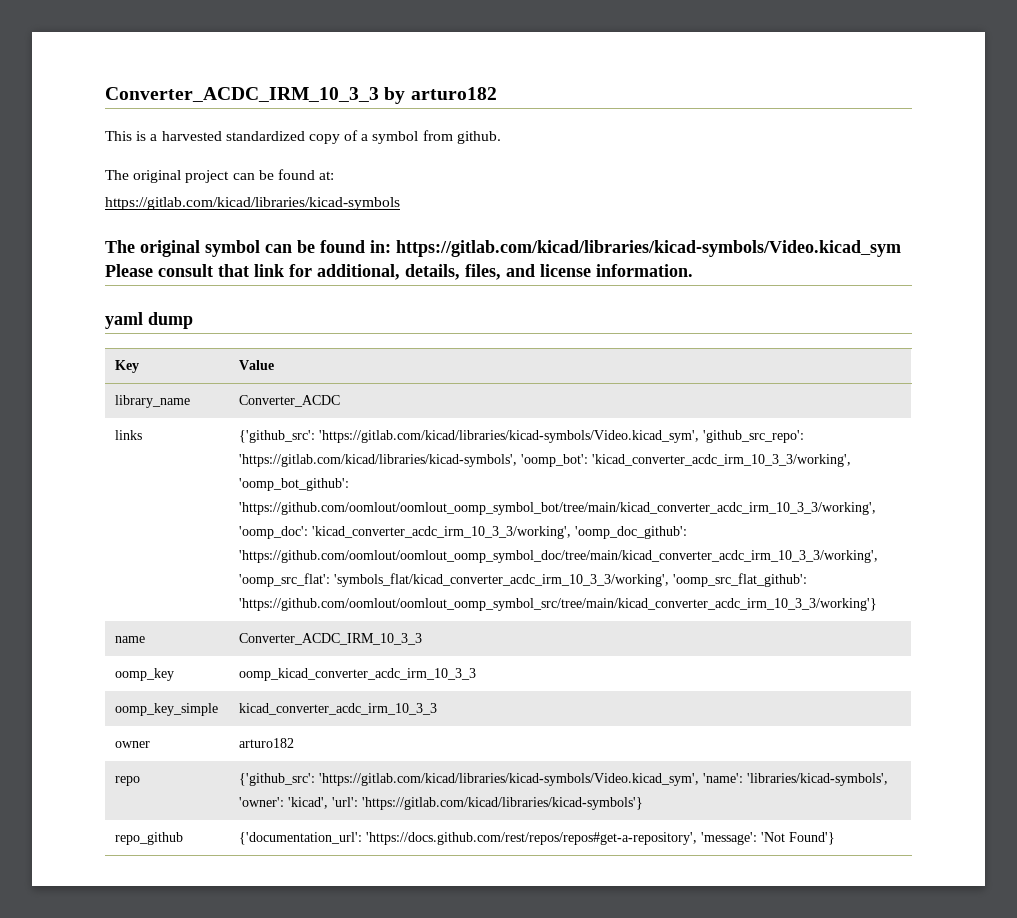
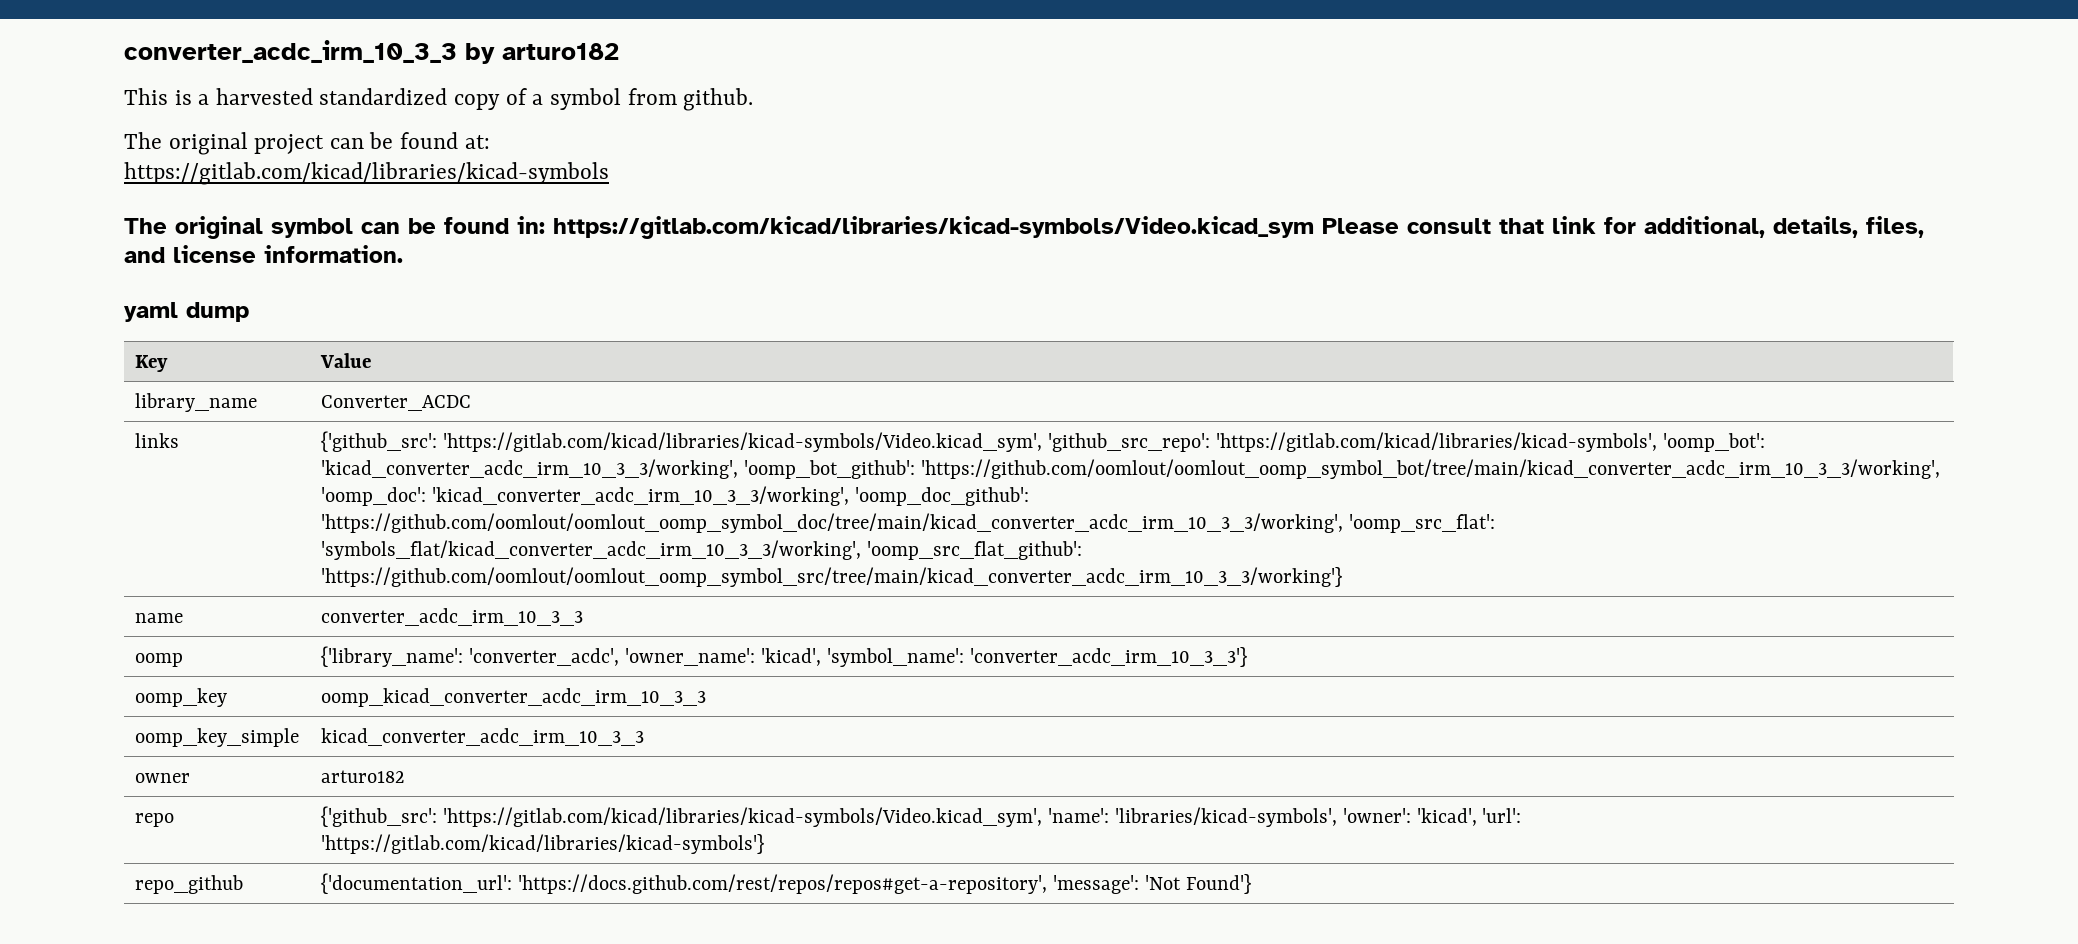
[105,87,379,102] Converter_ACDC_IRM_10_3_3 -> [124,40,457,63] converter_acdc_irm_10_3_3
[239,633,423,645] Converter_ACDC_IRM_10_3_3 -> [320,608,583,626] [134,653,183,667] [320,646,1247,667] converter_acdc_irm_10_3_3 // oomp | {'library_name': 'converter_acdc', 'owner_name': 'kicad', 'symbol_name': 'converter_acdc_irm_10_3_3'}

